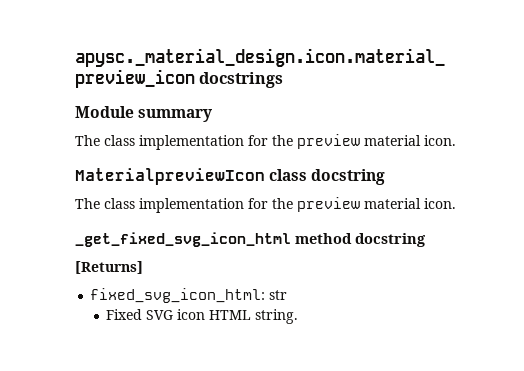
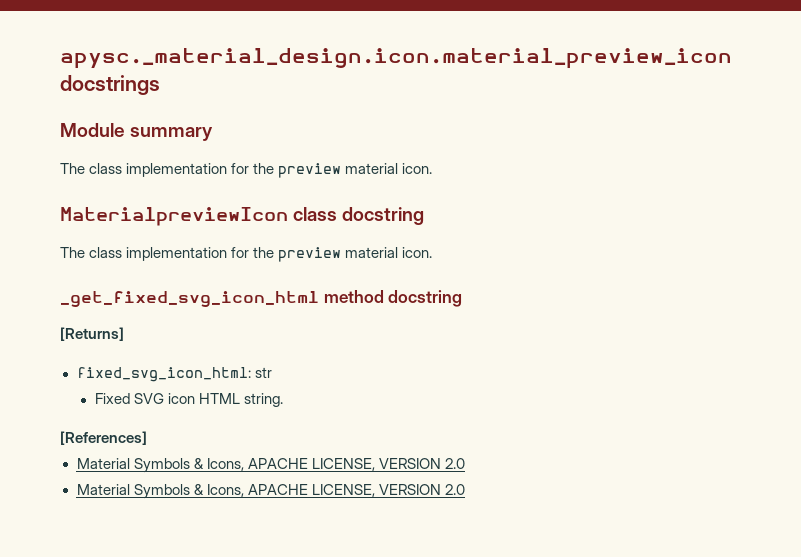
(299, 316) none -> [60,431,147,445] [76,458,465,473] [76,484,465,499] // [References] // Material Symbols & Icons, APACHE LICENSE, VERSION 2.0 // Material Symbols & Icons, APACHE LICENSE, VERSION 2.0

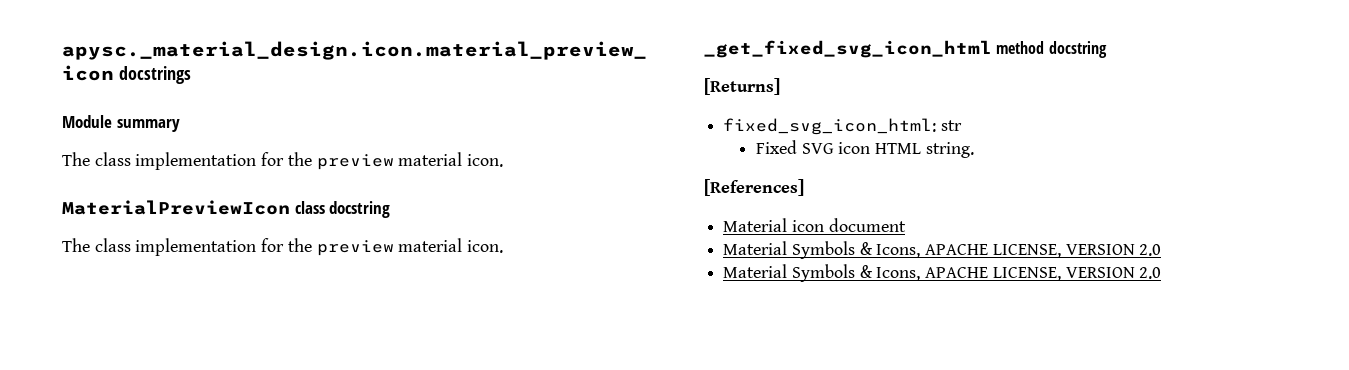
[60,207,288,226] MaterialpreviewIcon -> [62,200,290,215] MaterialPreviewIcon
(147, 438) none -> [723,218,906,232] // Material icon document

